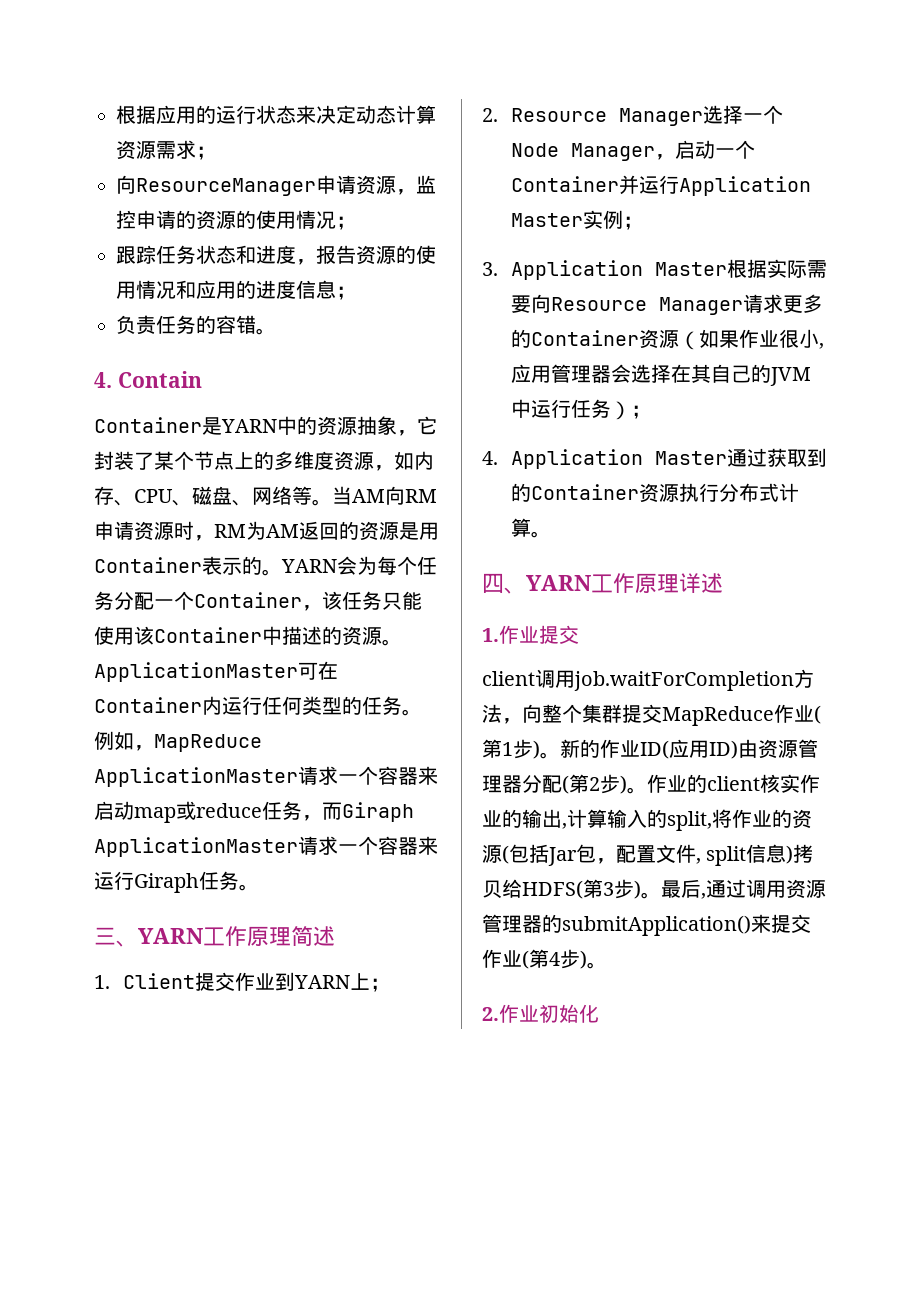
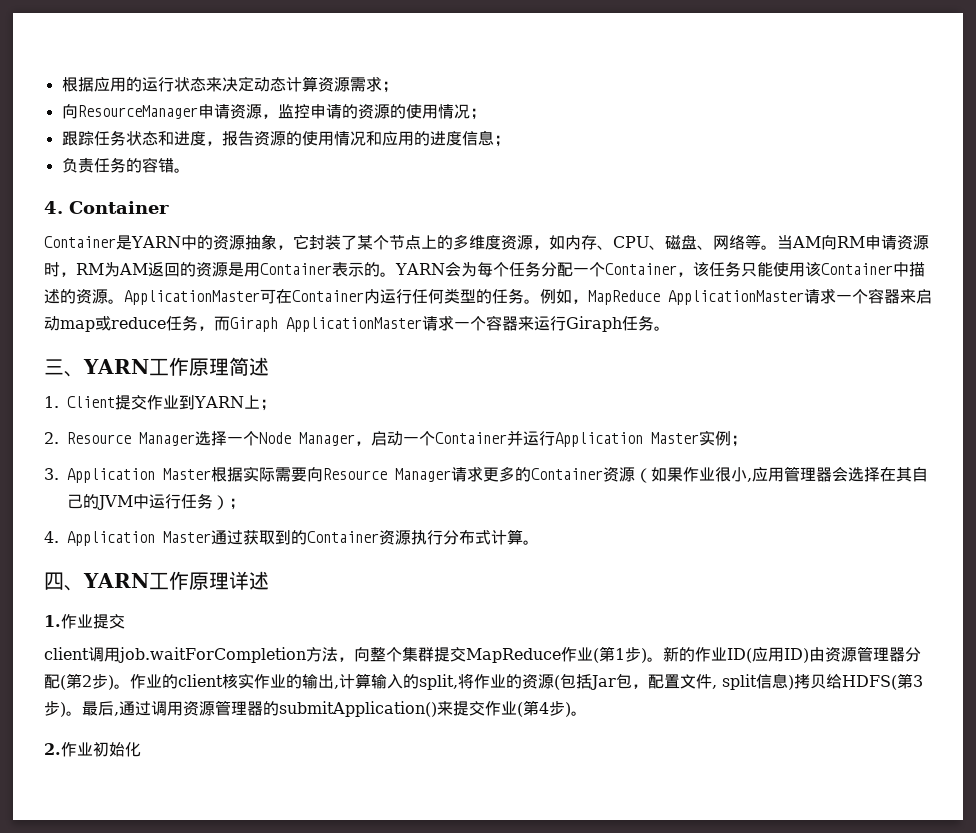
[117,371,202,388] Contain -> [69,201,169,214] Container

